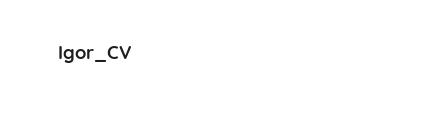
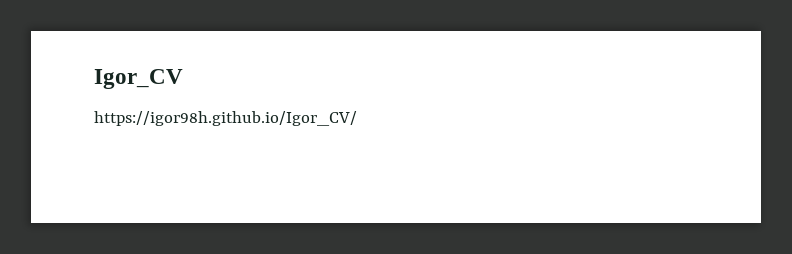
(132, 54) none -> [94,111,357,126] // https://igor98h.github.io/Igor_CV/

